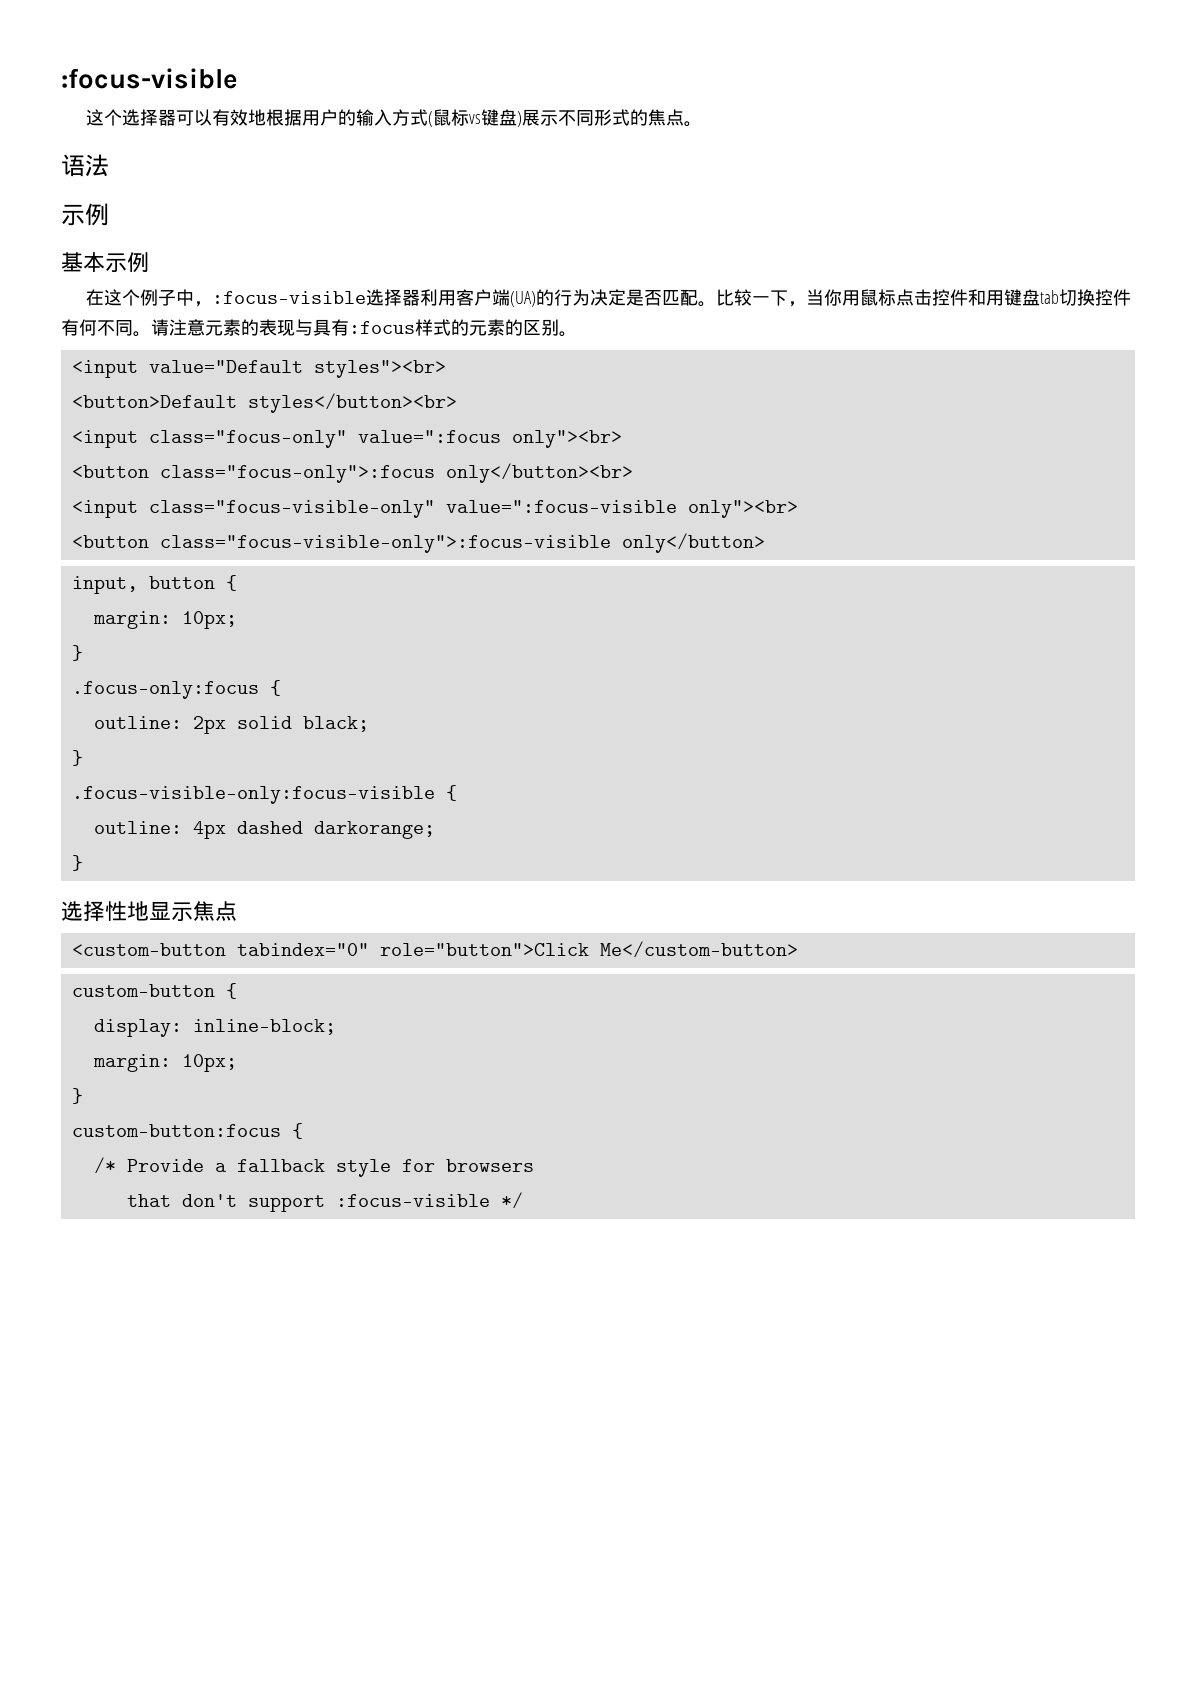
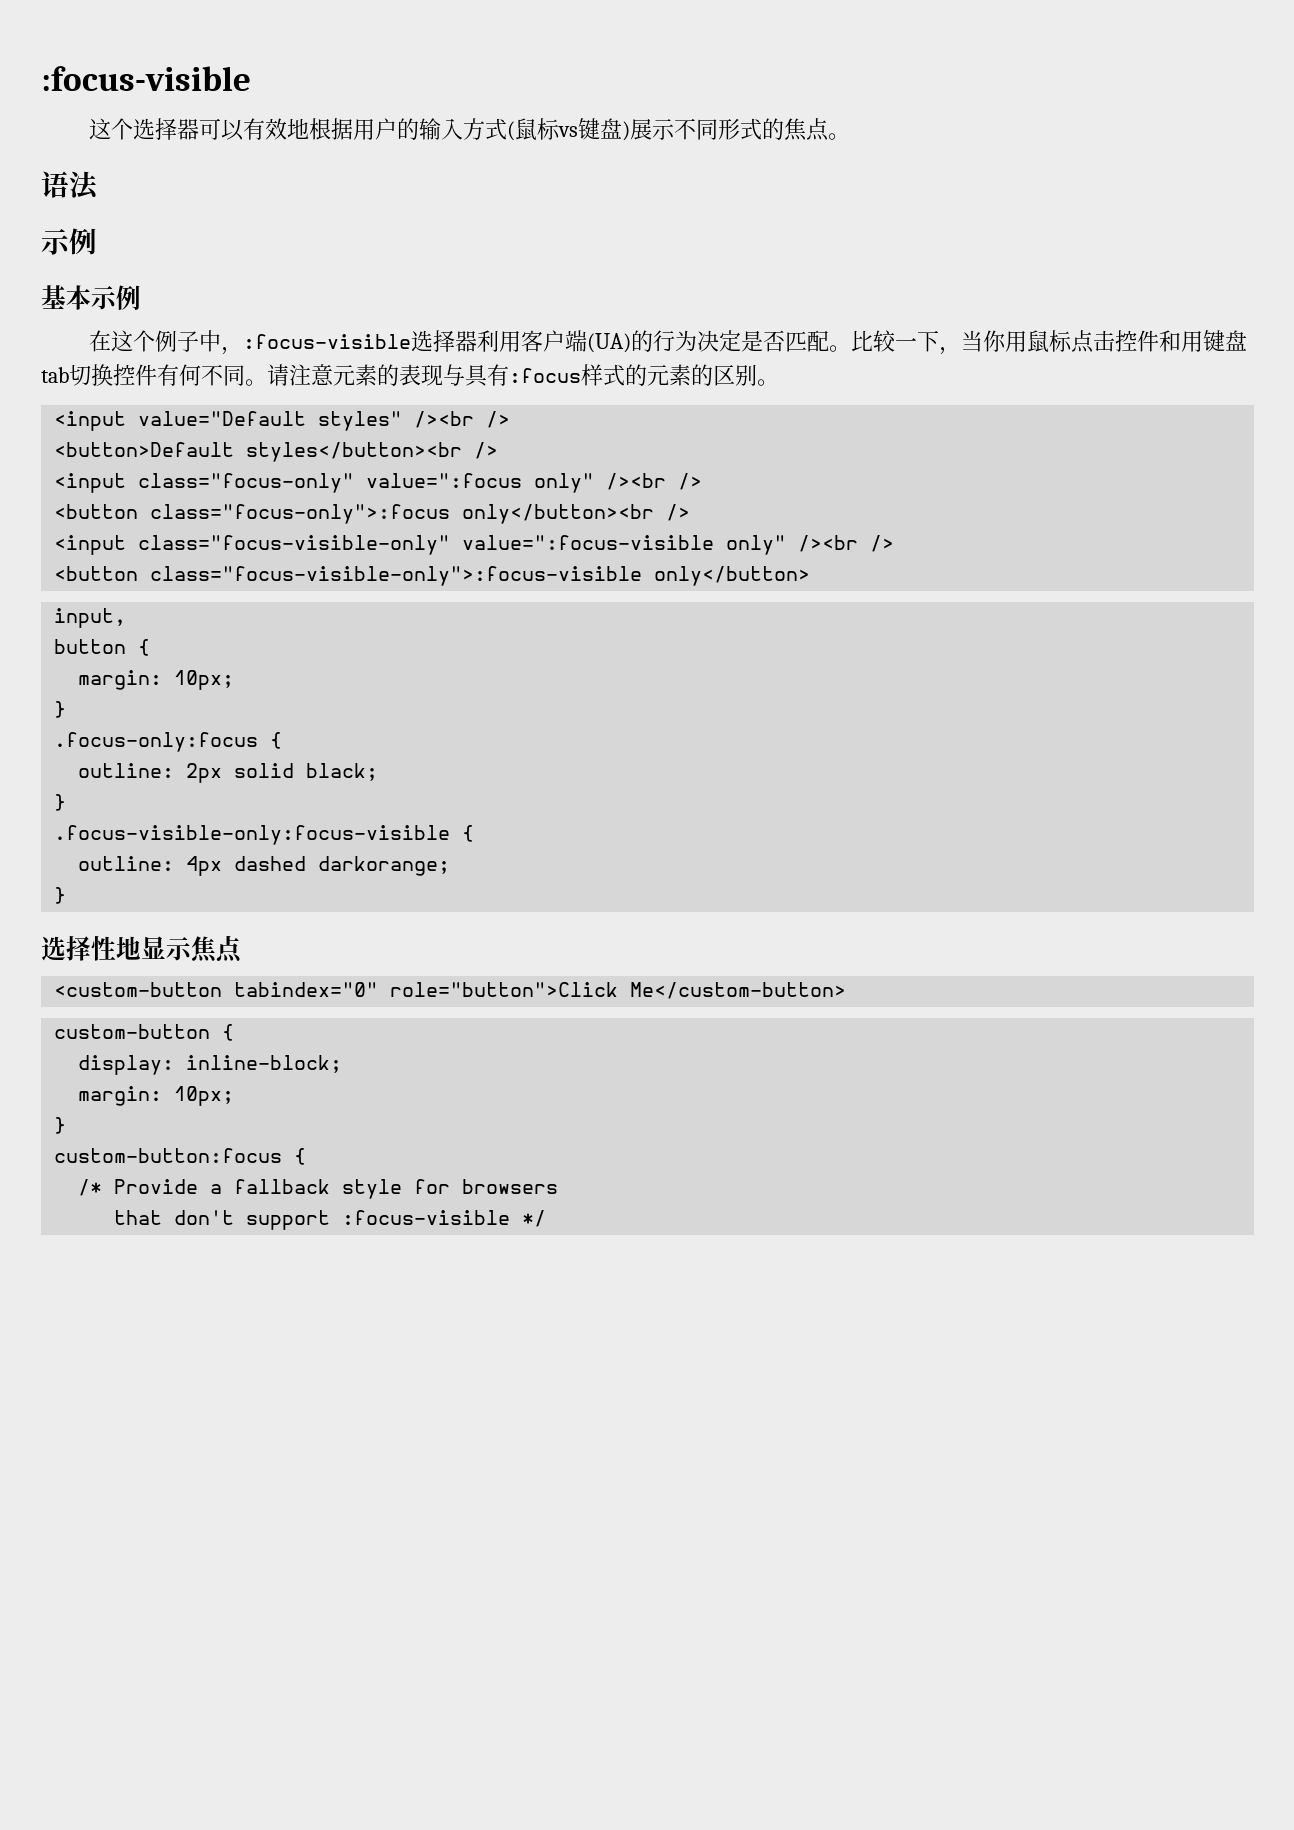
[313,360,446,378] styles"><br> -> [318,411,511,431] styles" /><br />
[247,393,457,413] styles</button><br> -> [246,442,499,462] styles</button><br />
[511,430,622,448] only"><br> -> [534,473,703,493] only" /><br />
[445,463,633,483] only</button><br> -> [462,504,691,524] only</button><br />
[687,500,798,518] only"><br> -> [726,535,895,555] only" /><br />
(138, 585) none -> (127, 618) //

